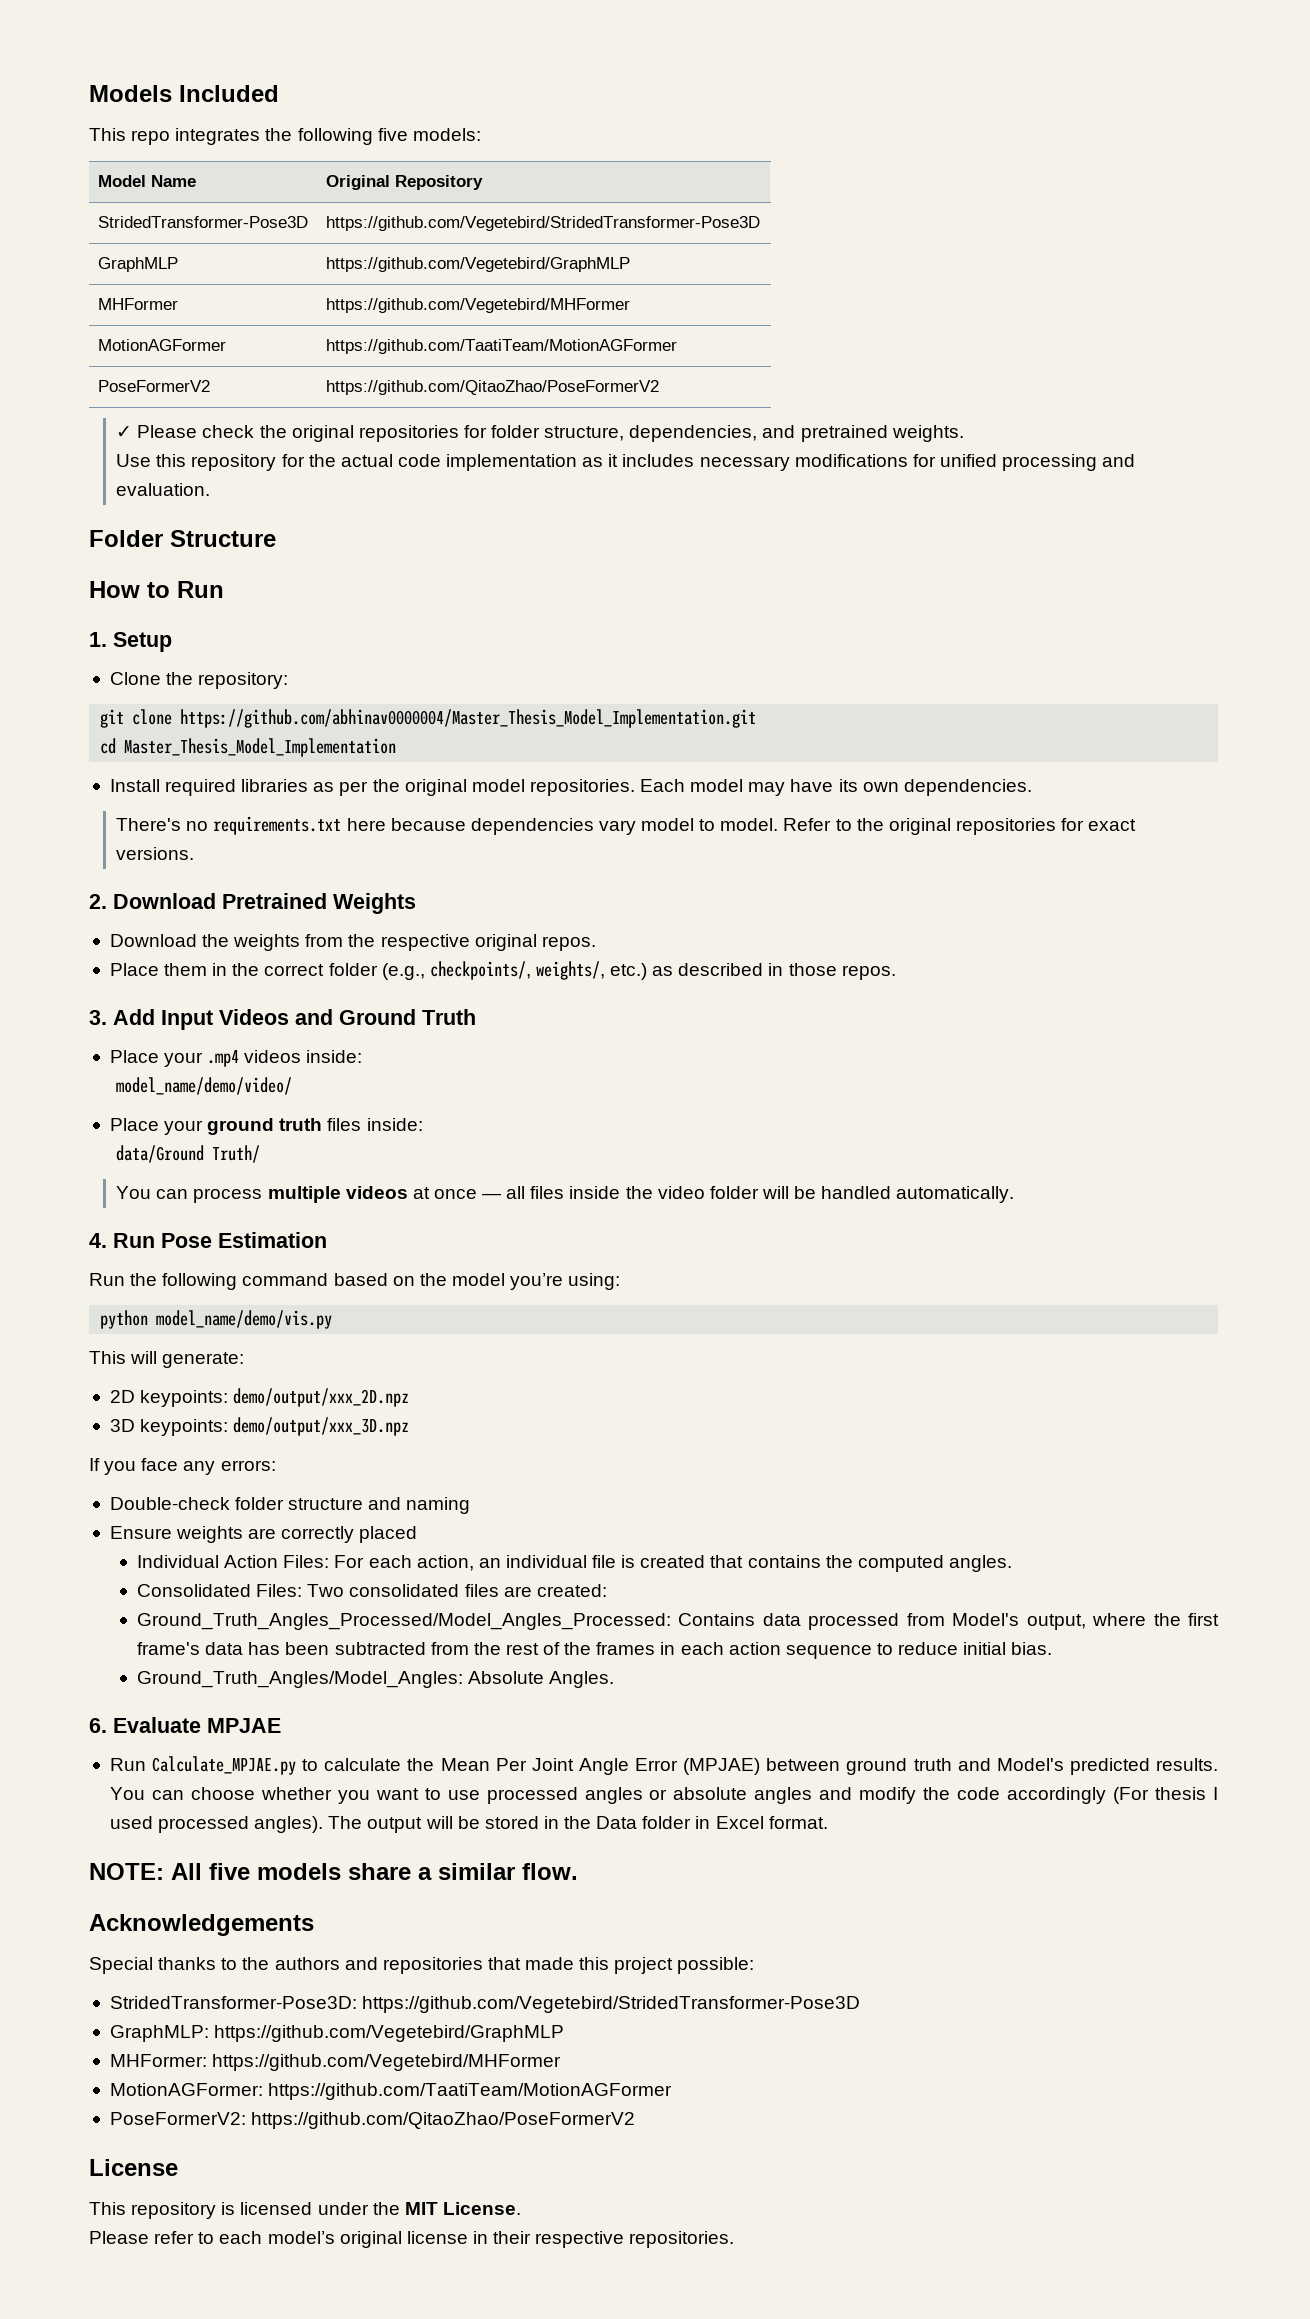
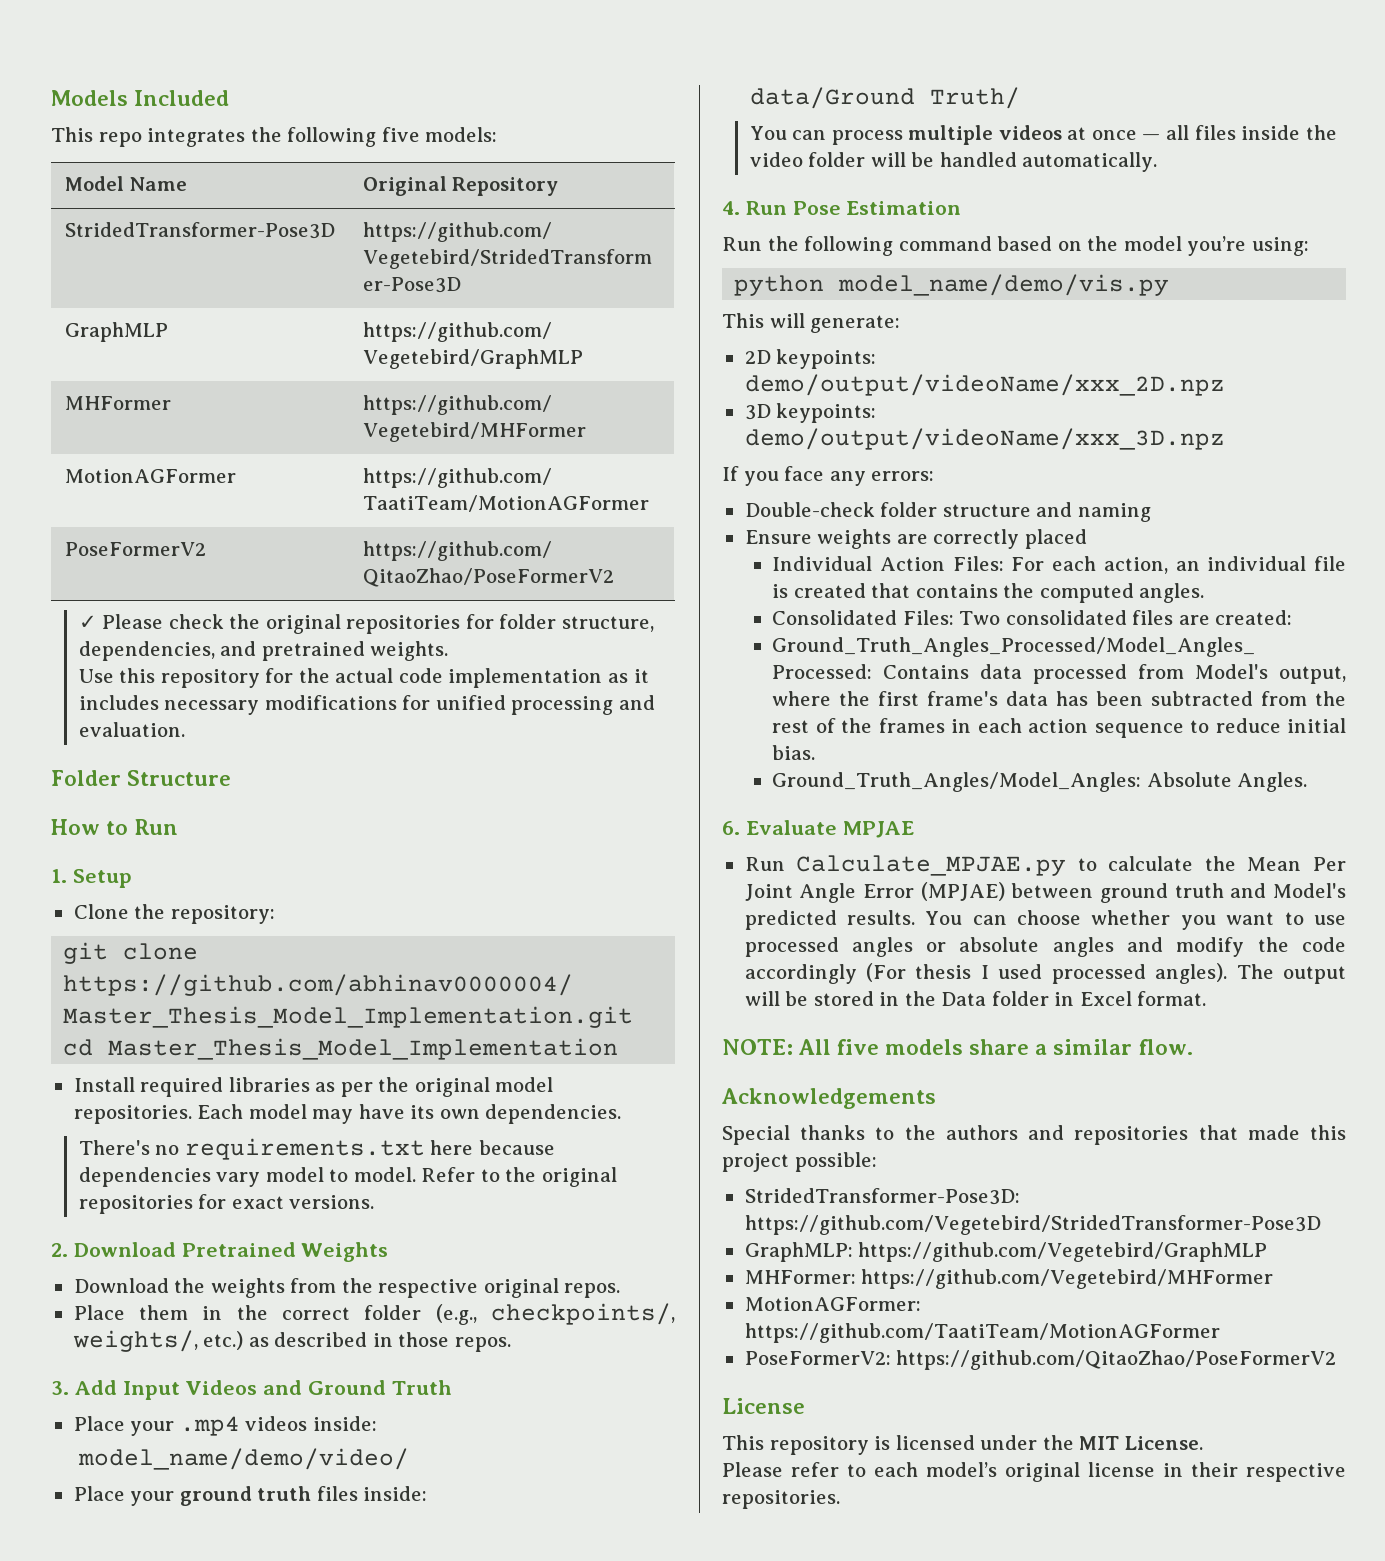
[233,1388,410,1407] demo/output/xxx_2D.npz -> [744,374,1225,396] demo/output/videoName/xxx_2D.npz
[233,1417,410,1436] demo/output/xxx_3D.npz -> [744,428,1225,450] demo/output/videoName/xxx_3D.npz

